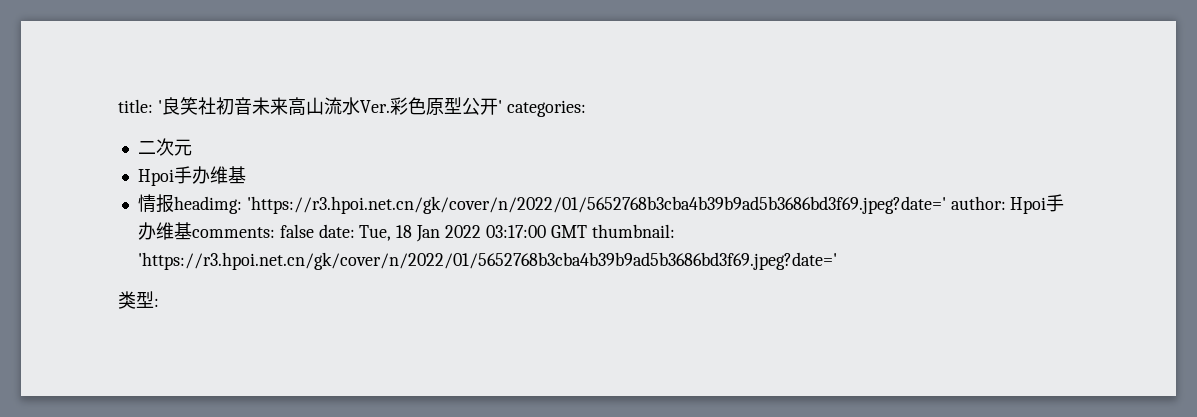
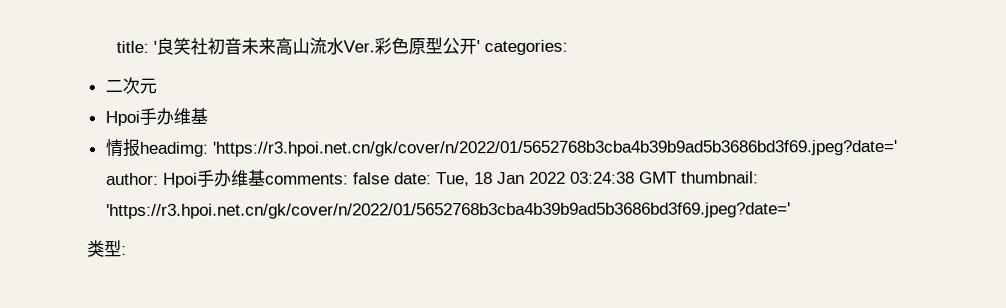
[485,225,546,238] 03:17:00 -> [569,171,635,184] 03:24:38

